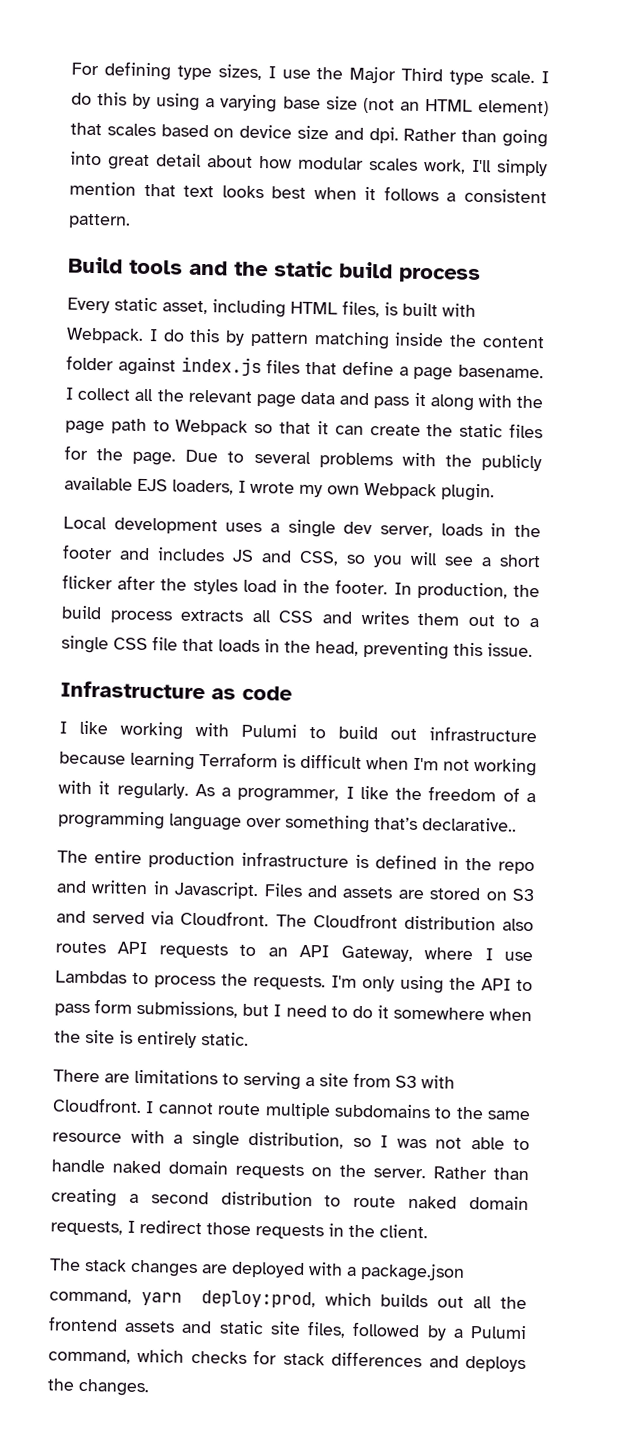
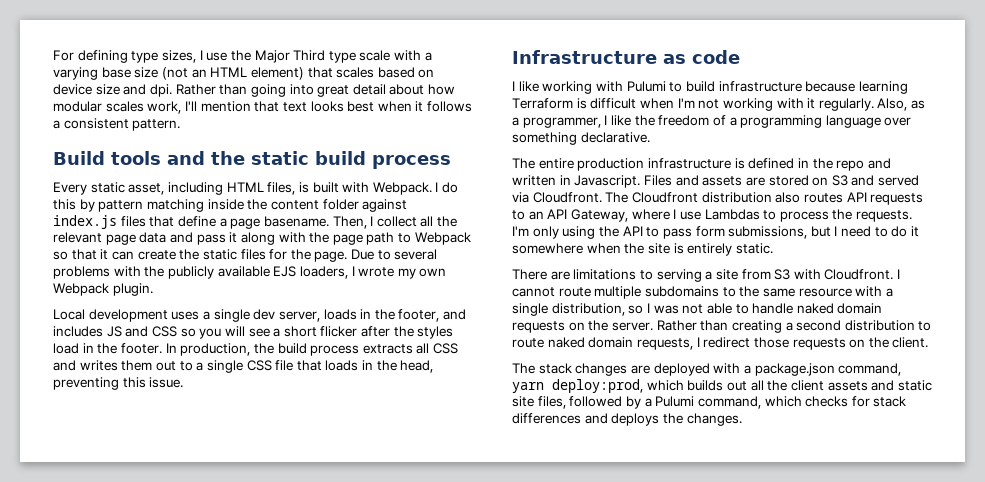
[490,70,550,84] [71,92,201,111] scale. I do this by using -> [359,50,422,61] scale with
[496,159,548,177] simply -> (197, 106) none
(544, 371) none -> [332,216,367,229] Then,
[62,544,113,560] footer -> [398,309,440,322] footer,
[299,550,339,566] CSS, -> [151,326,177,337] CSS
[390,728,417,740] out -> (715, 86) none
[194,783,215,797] As -> [877,98,926,111] Also, as
[374,817,517,832] that’s declarative.. -> [580,132,650,143] declarative.
[328,1223,344,1237] in -> [849,339,866,348] on
[48,1316,118,1332] frontend -> [790,380,824,391] client

